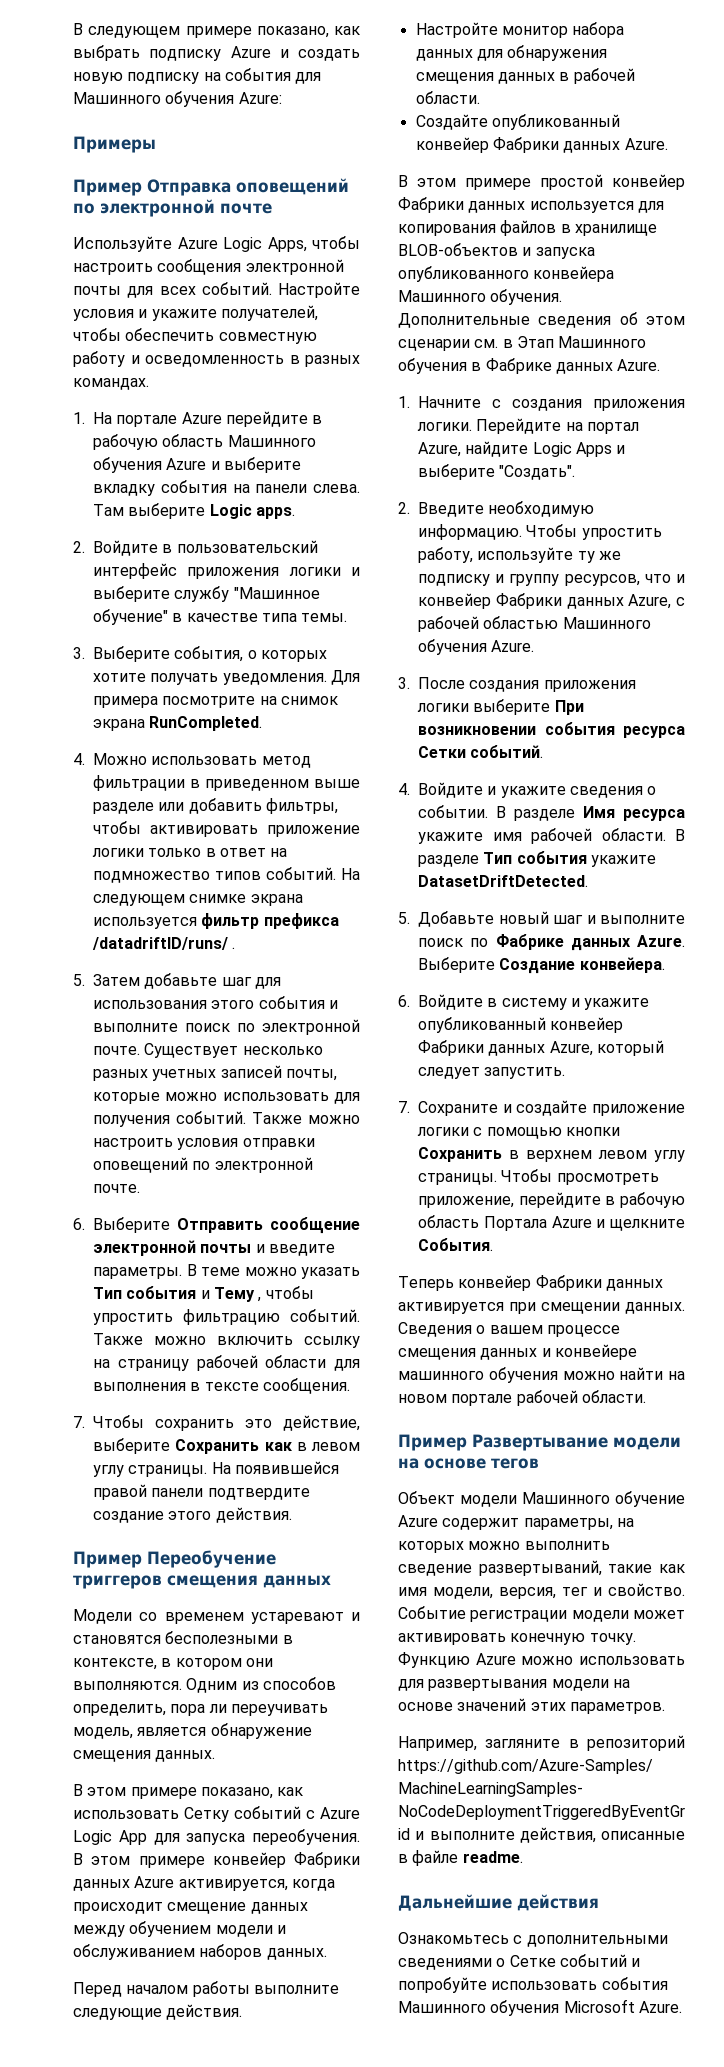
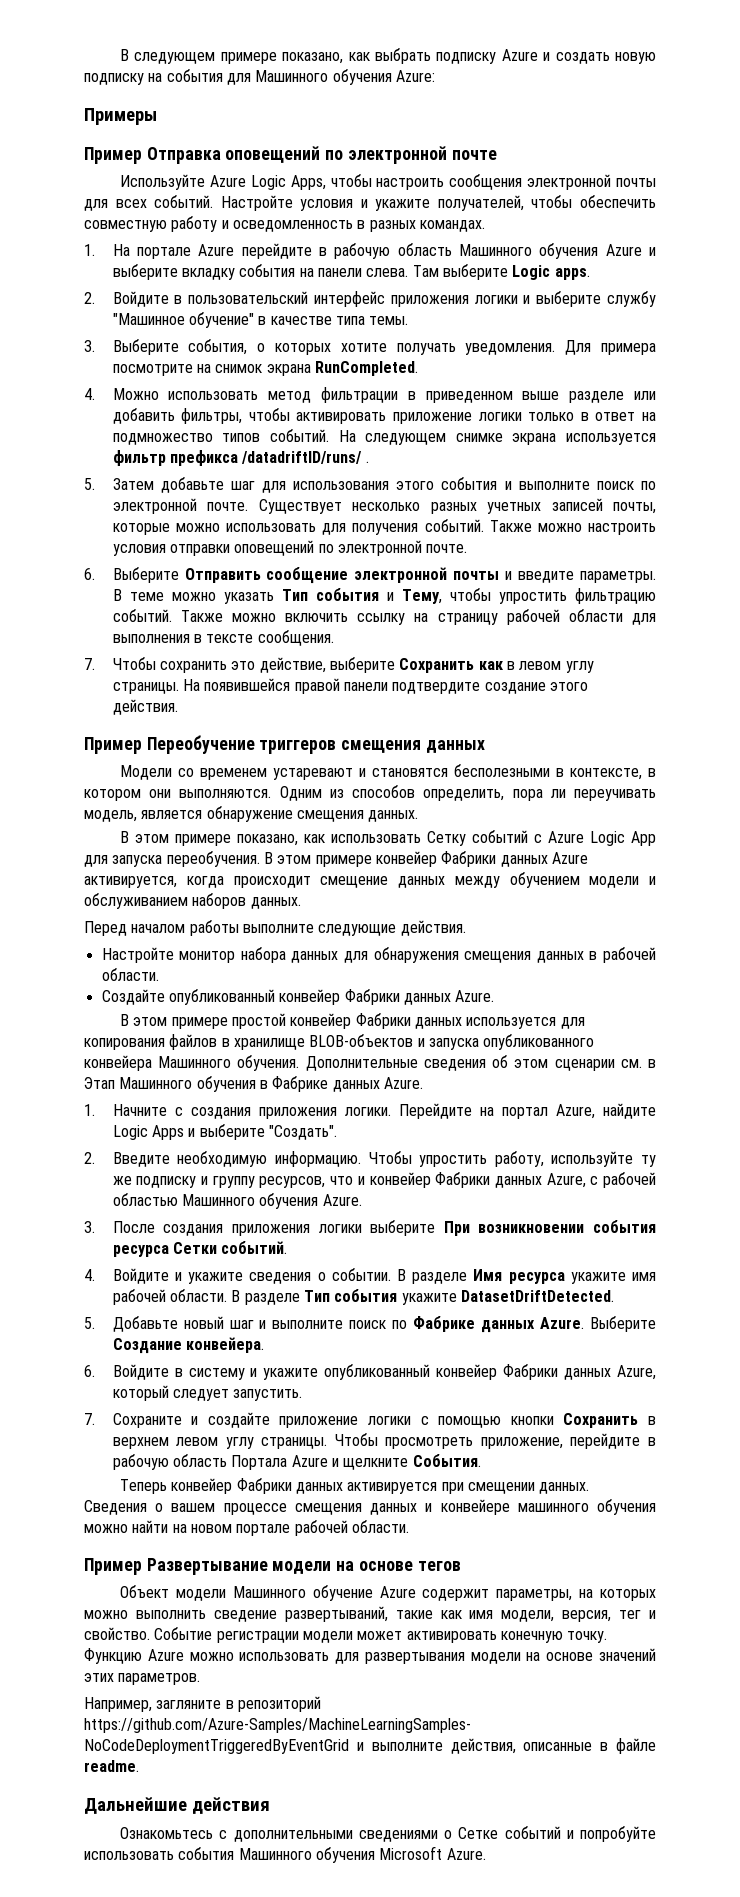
[213,1287,262,1302] Тему , -> [401,589,442,604] Тему,

